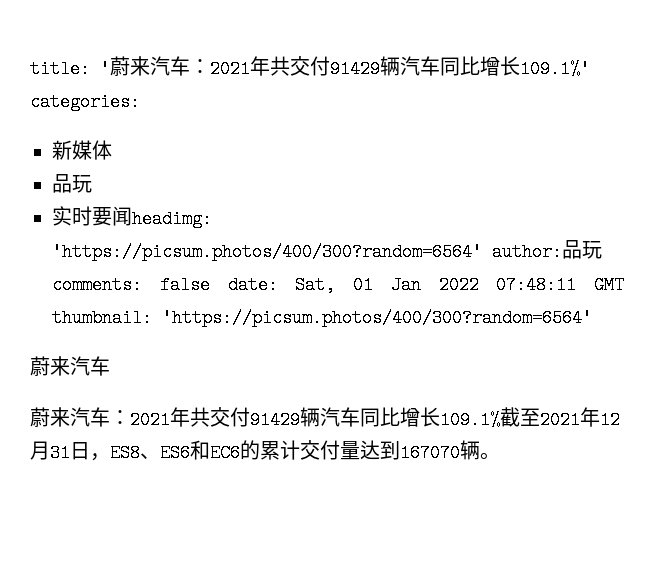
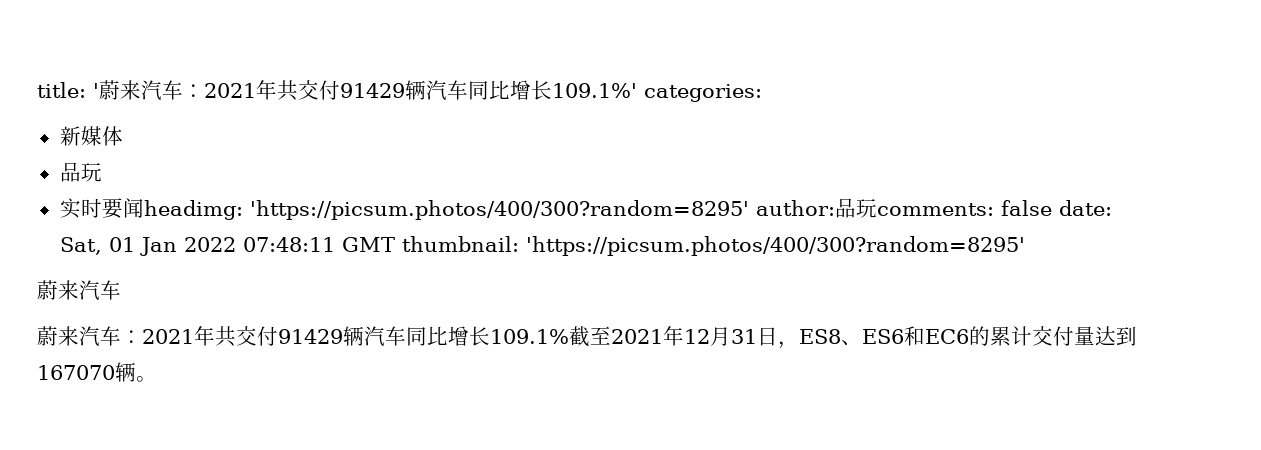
[52,243,482,261] 'https://picsum.photos/400/300?random=6564' -> [249,200,749,220] 'https://picsum.photos/400/300?random=8295'
[162,309,592,327] 'https://picsum.photos/400/300?random=6564' -> [525,236,1025,256] 'https://picsum.photos/400/300?random=8295'

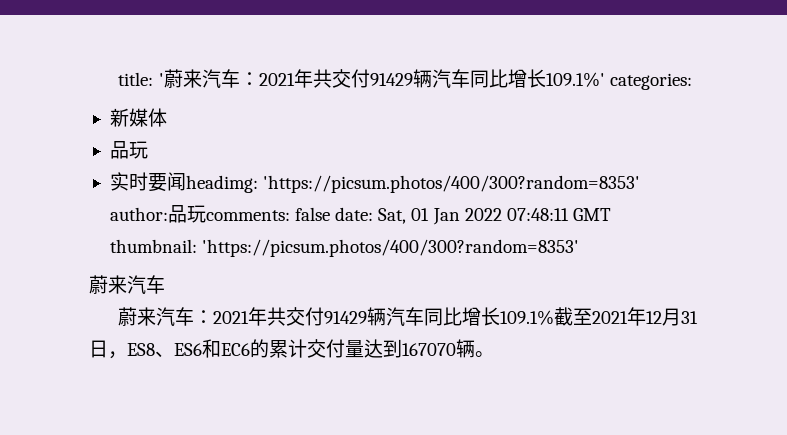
[249,200,749,220] 'https://picsum.photos/400/300?random=8295' -> [263,175,641,193] 'https://picsum.photos/400/300?random=8353'
[525,236,1025,256] 'https://picsum.photos/400/300?random=8295' -> [202,239,580,257] 'https://picsum.photos/400/300?random=8353'

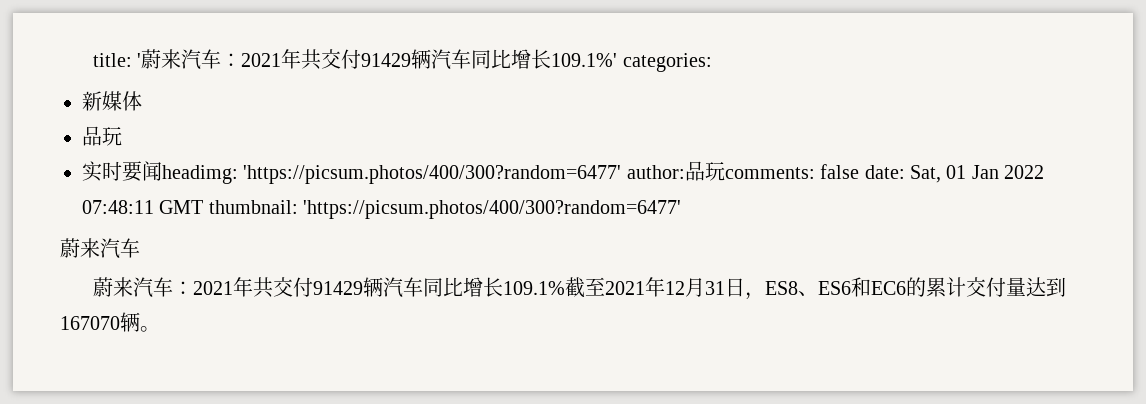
[263,175,641,193] 'https://picsum.photos/400/300?random=8353' -> [243,165,622,184] 'https://picsum.photos/400/300?random=6477'
[202,239,580,257] 'https://picsum.photos/400/300?random=8353' -> [303,200,682,219] 'https://picsum.photos/400/300?random=6477'

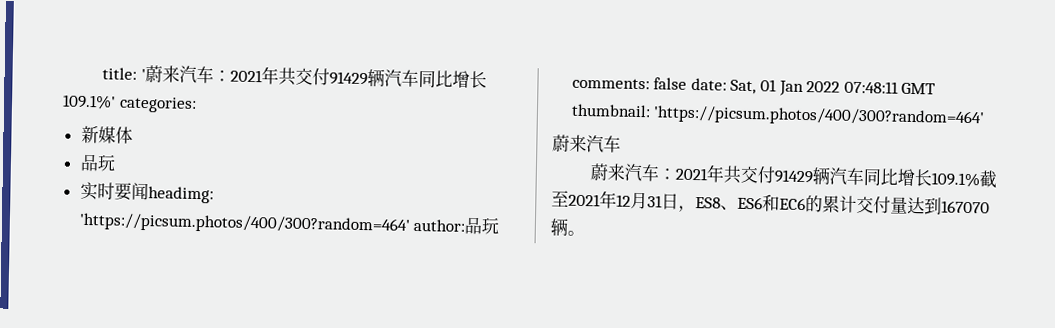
[243,165,622,184] 'https://picsum.photos/400/300?random=6477' -> [78,212,410,235] 'https://picsum.photos/400/300?random=464'
[303,200,682,219] 'https://picsum.photos/400/300?random=6477' -> [653,105,986,128] 'https://picsum.photos/400/300?random=464'

